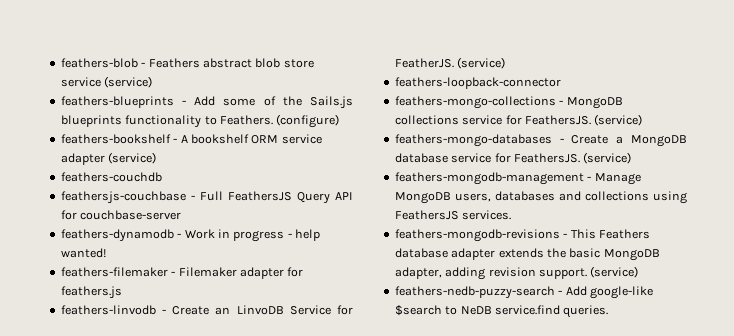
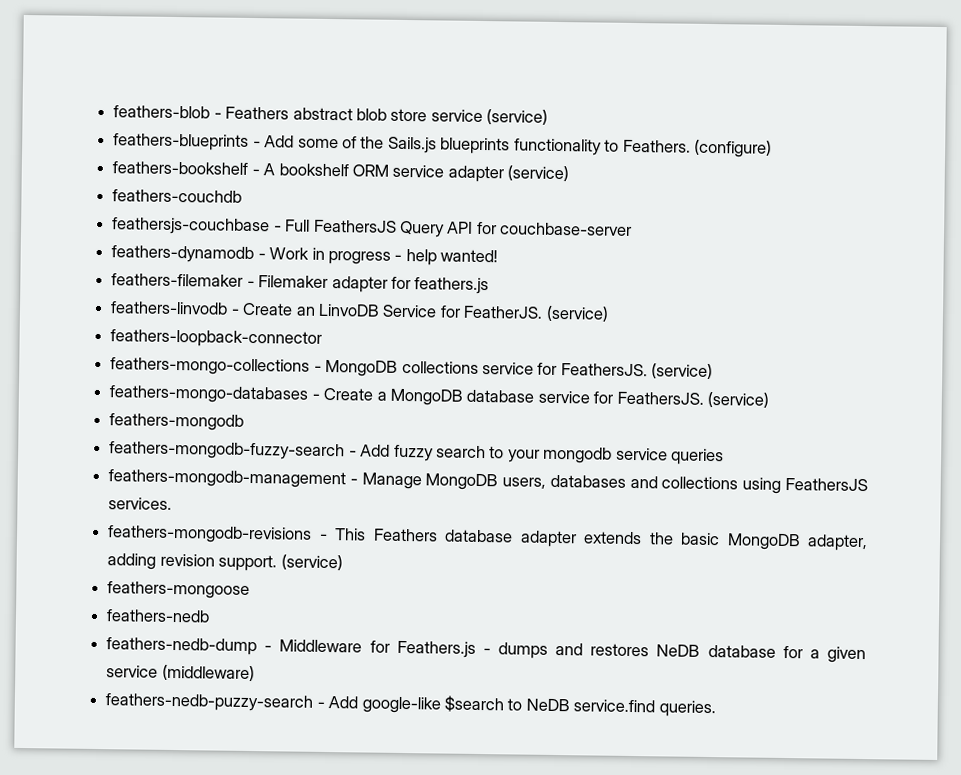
(632, 158) none -> [109,413,245,431] [109,441,725,466] // feathers-mongodb // feathers-mongodb-fuzzy-search - Add fuzzy search to your mongodb service queries
(639, 272) none -> [107,581,251,600] [106,609,211,623] [106,637,866,664] [106,664,255,682] // feathers-mongoose // feathers-nedb // feathers-nedb-dump - Middleware for Feathers.js - dumps and restores NeDB database for a given service (middleware)

